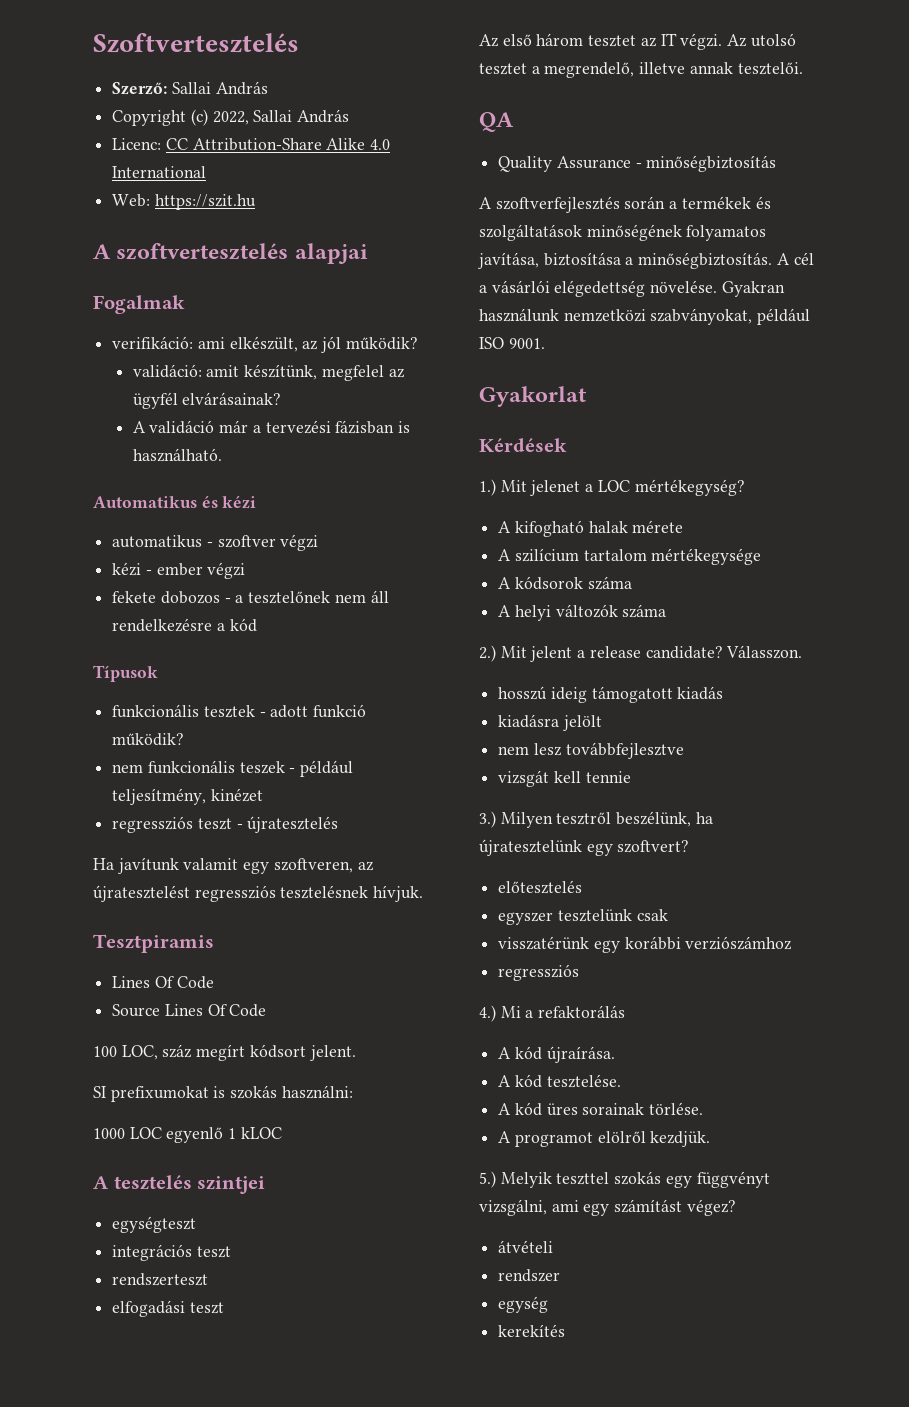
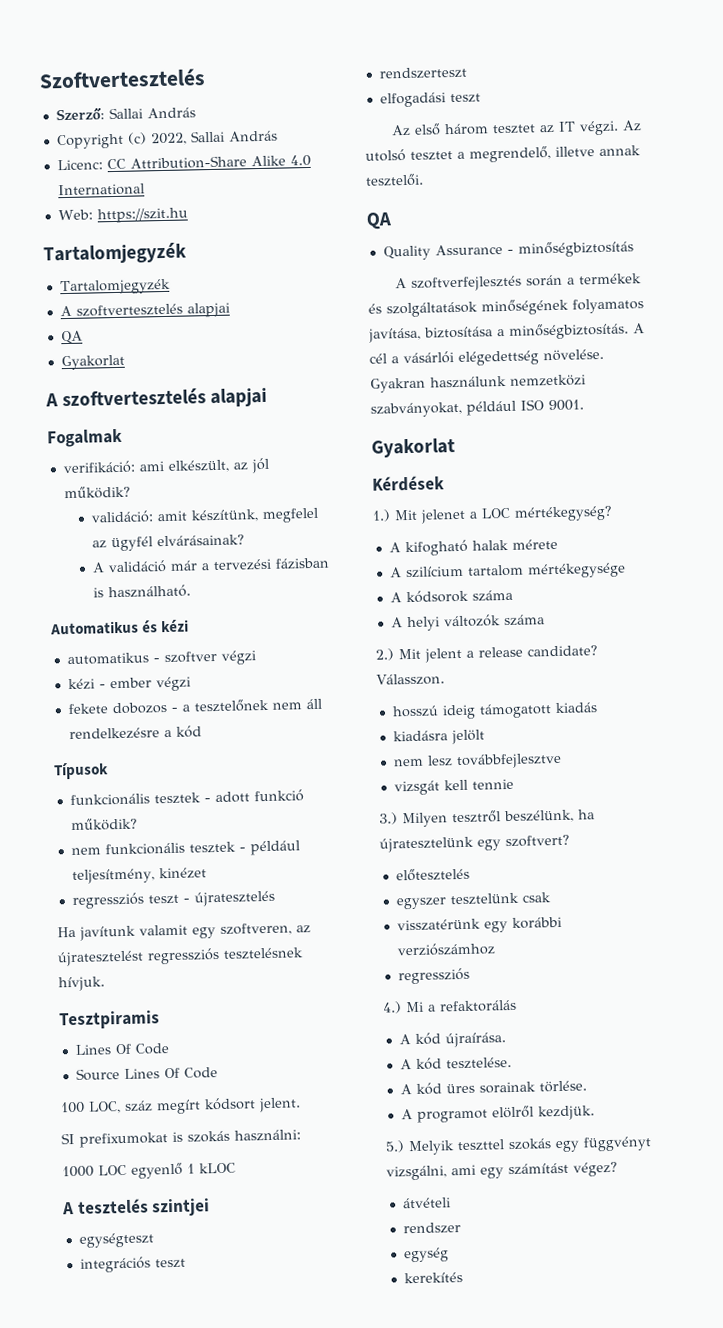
(256, 202) none -> [43,242,187,265] [59,278,171,296] [59,302,230,318] [60,330,83,345] [60,354,125,371] // Tartalomjegyzék // Tartalomjegyzék // A szoftvertesztelés alapjai // QA // Gyakorlat
[239,761,285,774] teszek -> [188,841,236,854] tesztek

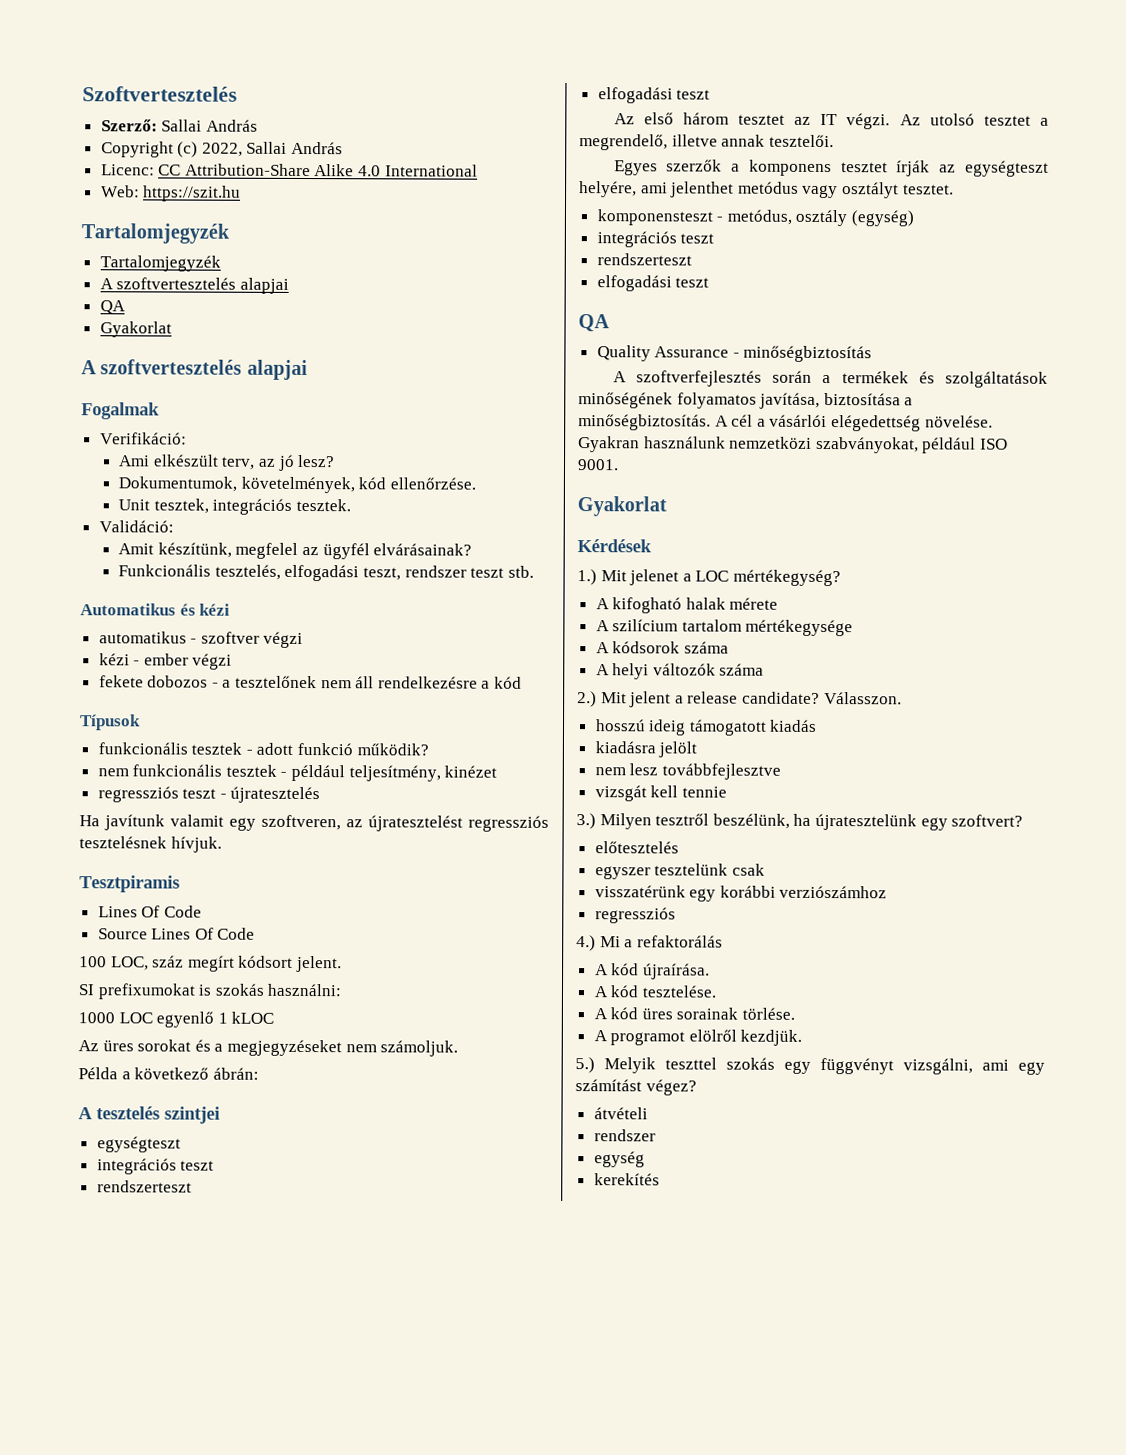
[62,457,270,475] [63,485,131,500] [90,510,188,524] verifikáció: ami elkészült, az jól működik? // validáció: amit -> [99,432,187,445] [118,454,336,471] [118,476,476,494] [118,498,351,515] [98,520,174,533] [118,543,155,555] Verifikáció: // Ami elkészült terv, az jó lesz? // Dokumentumok, követelmények, kód ellenőrzése. // Unit tesztek, integrációs tesztek. // Validáció: // Amit
[91,557,330,574] [92,584,191,599] A validáció már a tervezési fázisban is használható. -> [118,564,534,582] Funkcionális tesztelés, elfogadási teszt, rendszer teszt stb.
(236, 1168) none -> [78,1039,459,1057] [78,1067,259,1080] // Az üres sorokat és a megjegyzéseket nem számoljuk. // Példa a következő ábrán:
(424, 180) none -> [613,159,1049,177] [579,181,954,199] [596,209,915,227] [596,231,715,248] [596,253,692,266] [596,275,710,292] // Egyes szerzők a komponens tesztet írják az egységteszt helyére, ami jelenthet metódus vagy osztályt tesztet. // komponensteszt - metódus, osztály (egység) // integrációs teszt // rendszerteszt // elfogadási teszt

